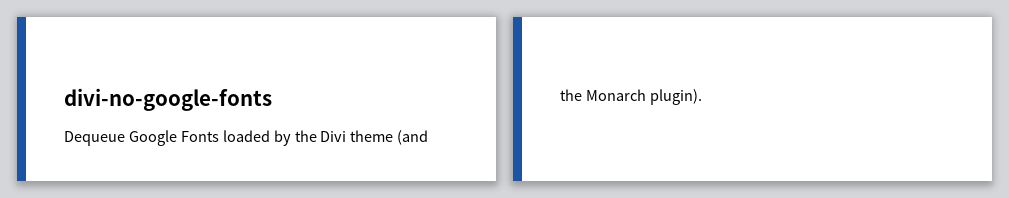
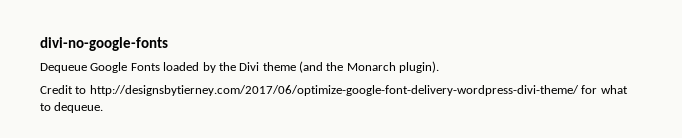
(702, 97) none -> [40,85,628,96] [40,102,104,113] // Credit to http://designsbytierney.com/2017/06/optimize-google-font-delivery-wordpress-divi-theme/ for what to dequeue.

